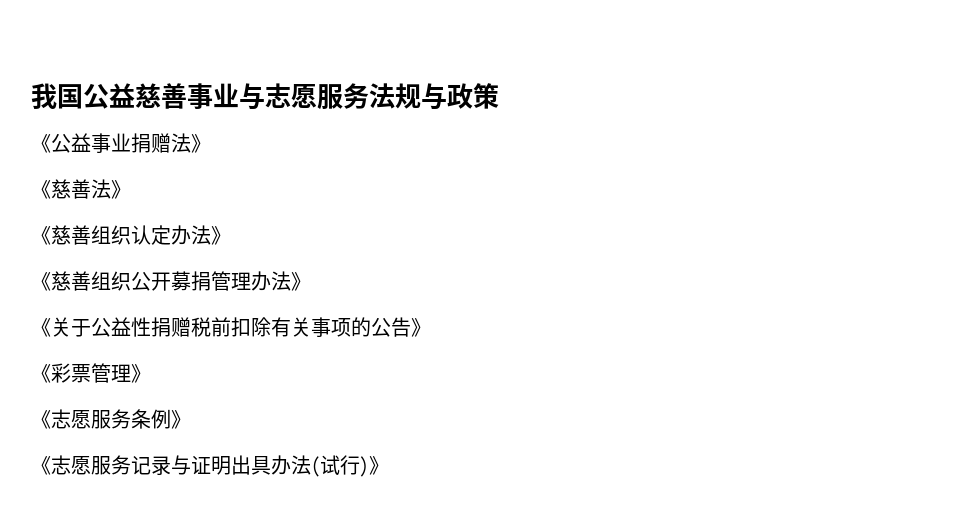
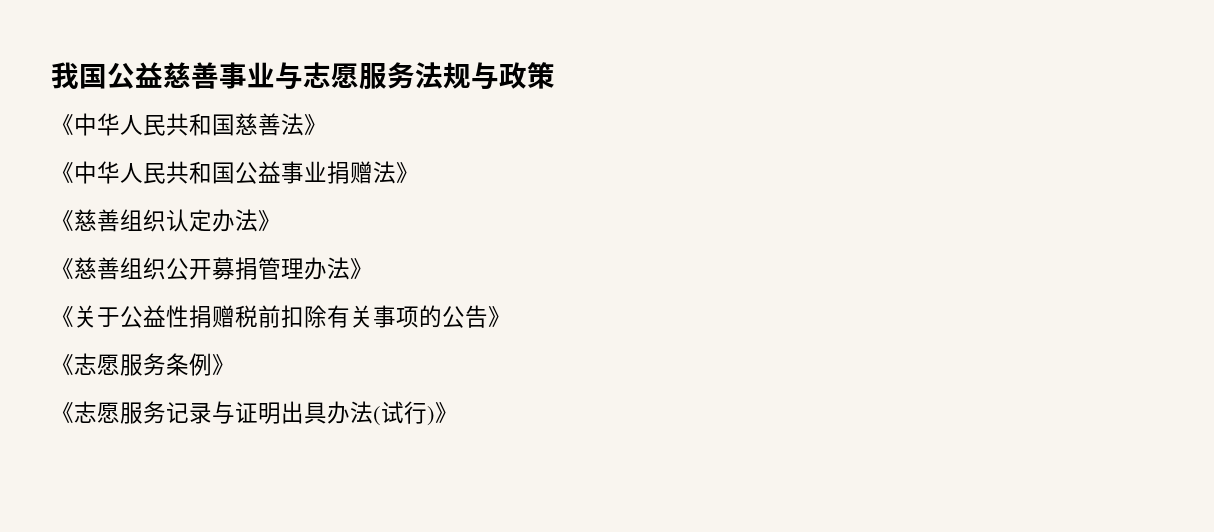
(51, 143) none -> [74,113,327,136] [51,161,235,184] 中华人民共和国慈善法》 // 《中华人民共和国
[31,179,131,199] // 《慈善法》 -> (419, 172) none
[31,363,151,383] // 《彩票管理》 -> (511, 316) none

